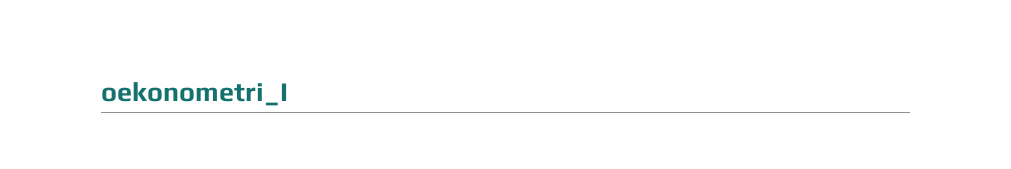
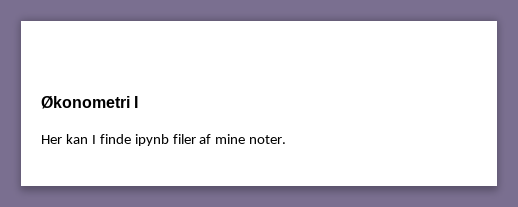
[101,82,288,106] oekonometri_I -> [41,96,139,109] [41,134,287,146] Økonometri I // Her kan I finde ipynb filer af mine noter.

